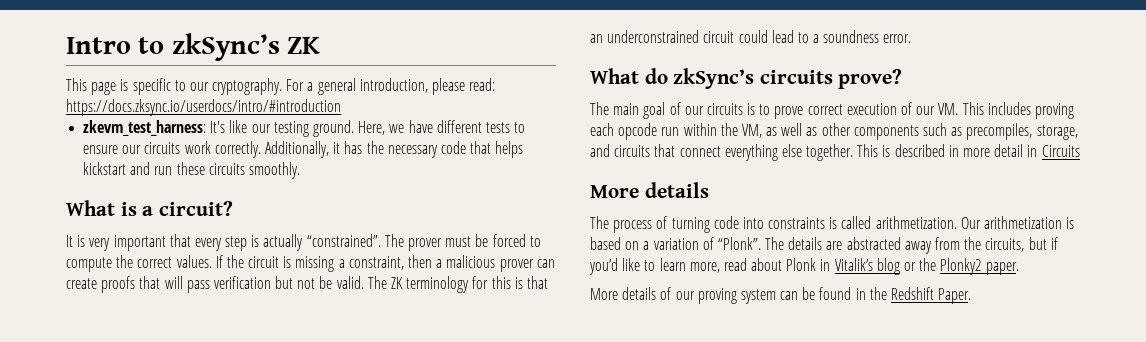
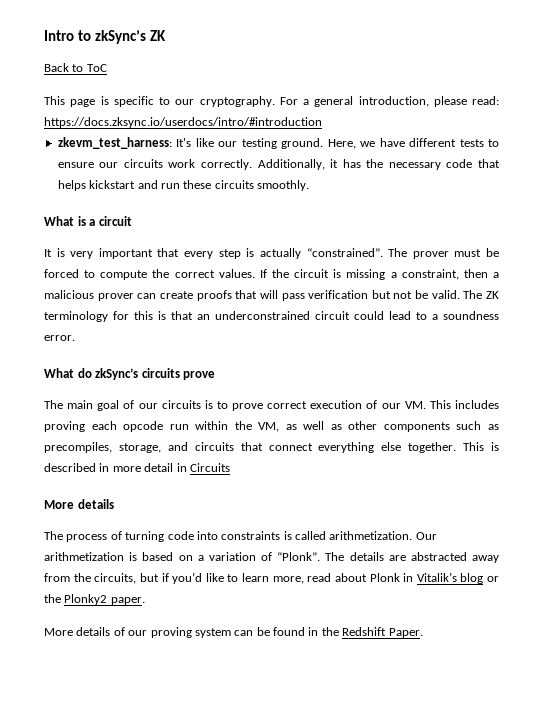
(321, 45) none -> [44,63,107,72] // Back to ToC
[158,201,233,216] circuit? -> [98,216,132,226] circuit
[838,69,903,89] prove? -> [183,371,216,380] prove

